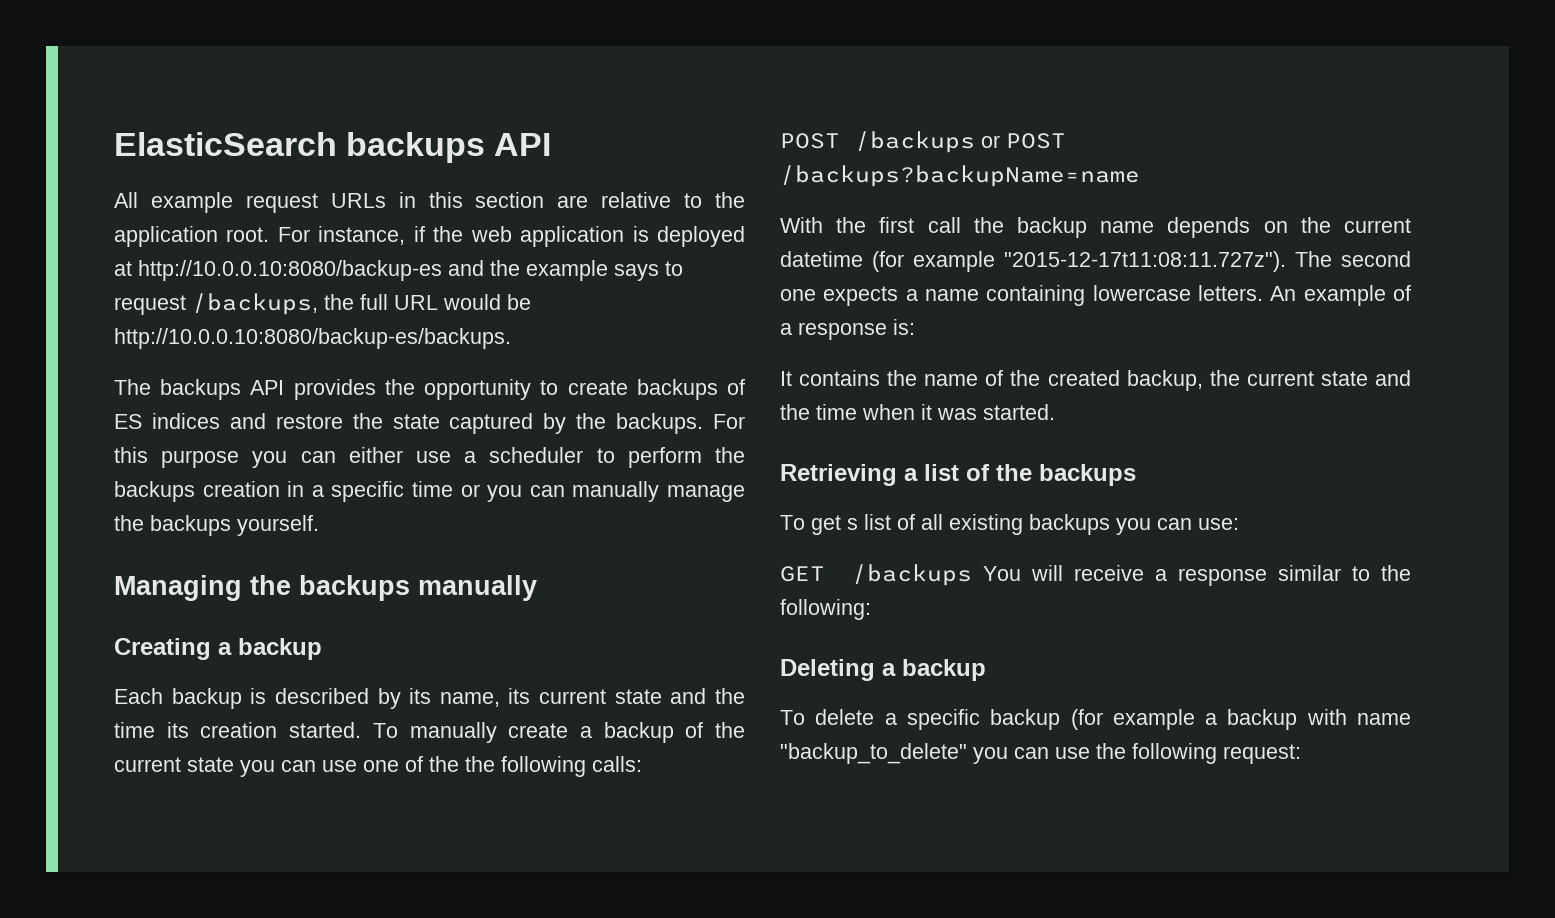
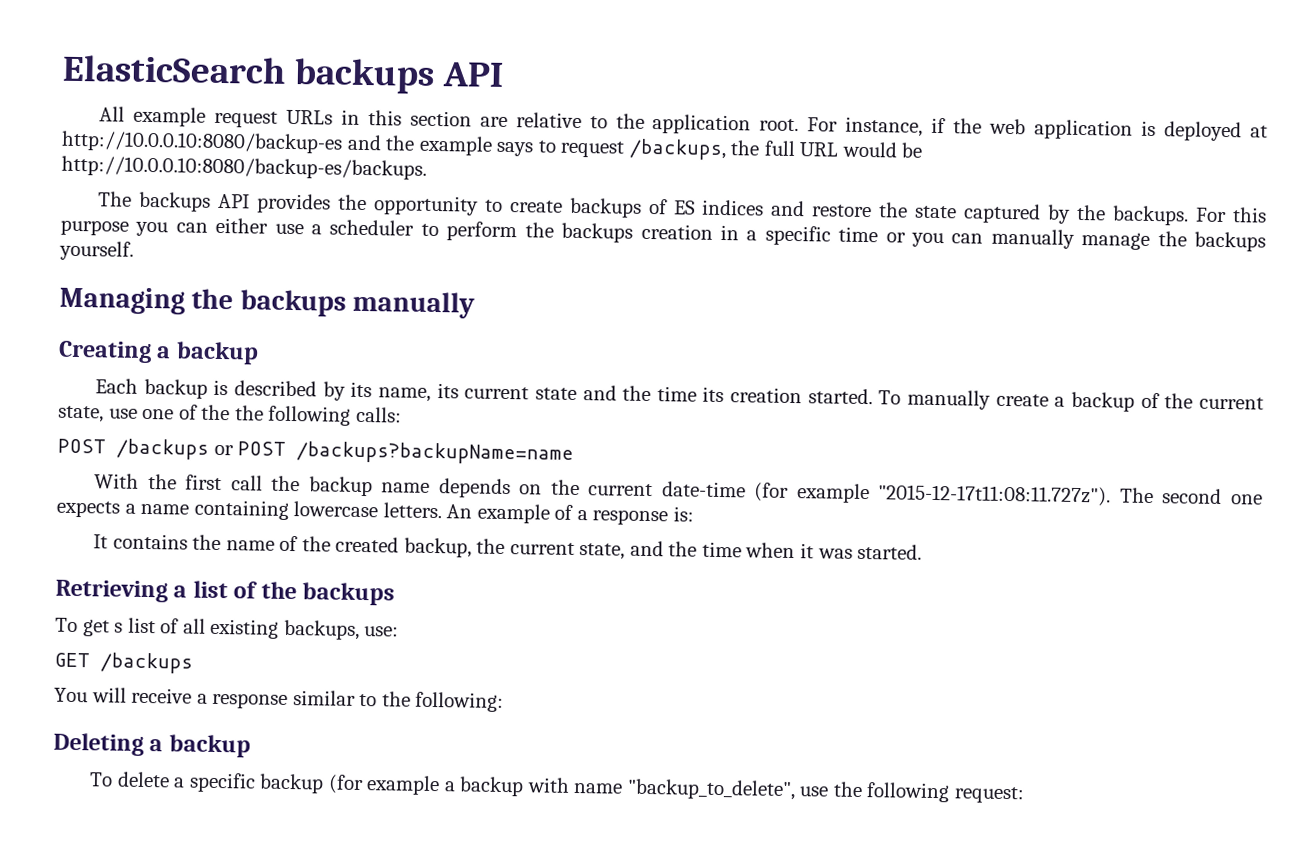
[187,757,316,777] state you can -> [58,405,104,423] state,
[780,251,863,267] datetime -> [661,481,746,498] date-time
[1320,371,1368,386] state -> [579,543,626,560] state,
[1029,514,1192,535] backups you can -> [283,619,360,640] backups,
(973, 575) none -> (193, 663) //
[780,743,1049,764] "backup_to_delete" you can -> [626,778,796,801] "backup_to_delete",

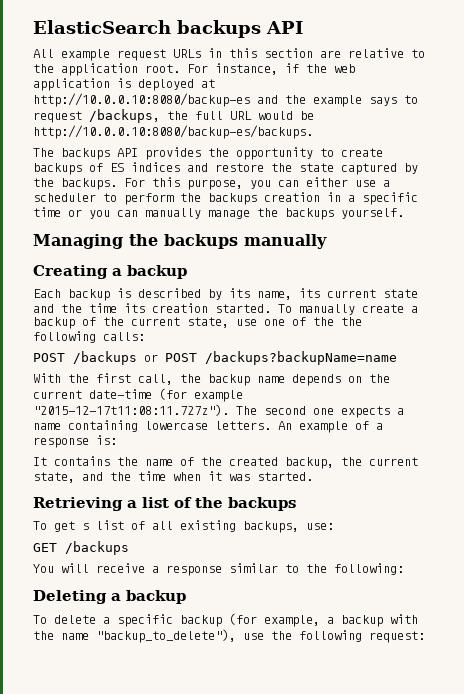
[60,219,129,236] purpose -> [187,179,243,190] purpose,
[230,475,263,491] call -> [138,374,173,385] call,
[366,775,441,796] example -> [264,615,320,627] example,
[573,778,796,801] name "backup_to_delete", -> [33,629,236,643] the name "backup_to_delete"),

